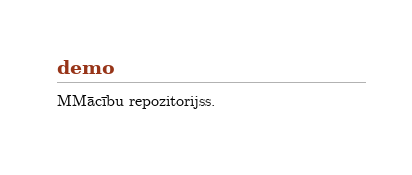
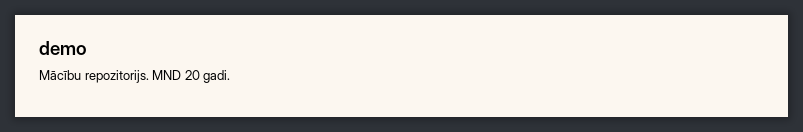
[57,94,215,109] MMācību repozitorijss. -> [39,70,231,83] Mācību repozitorijs. MND 20 gadi.

